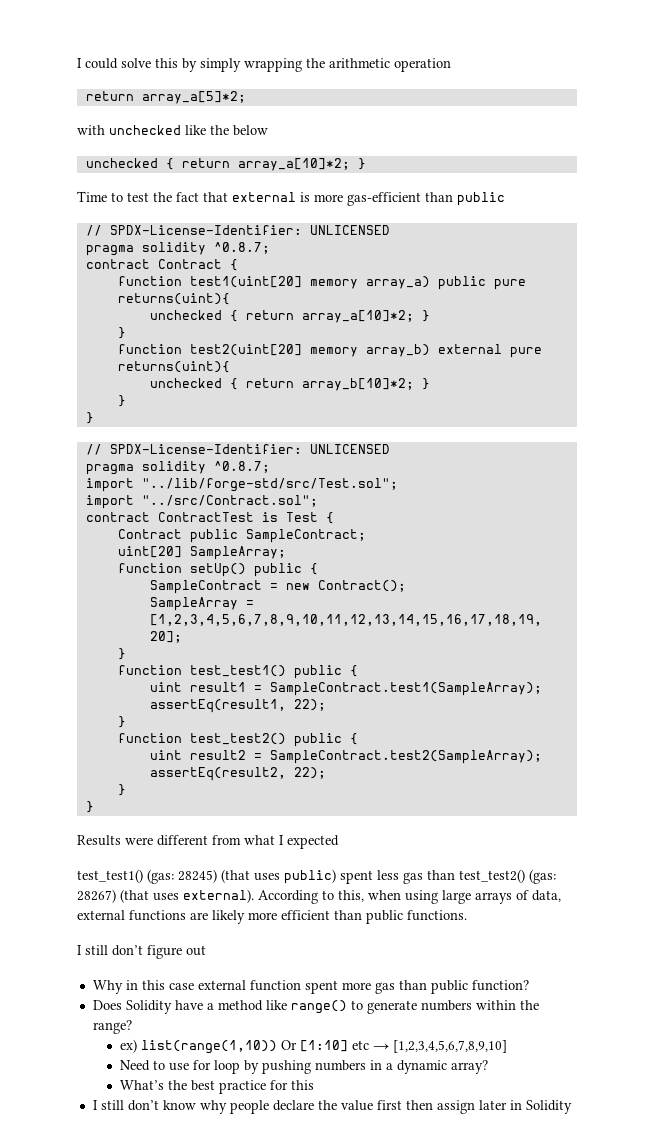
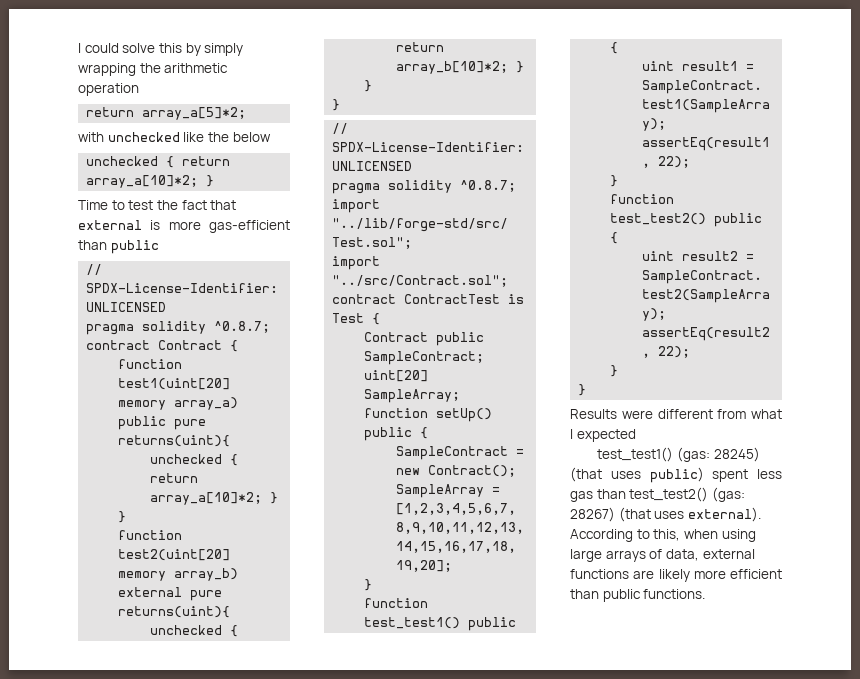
[77,945,206,959] [92,980,529,994] [92,1000,539,1014] [92,1020,132,1034] [120,1039,508,1054] [120,1060,489,1074] [120,1080,315,1094] [92,1100,572,1114] // I still don’t figure out // Why in this case external function spent more gas than public function? // Does Solidity have a method like range() to generate numbers within the range? // ex) list(range(1,10)) Or [1:10] etc → [1,2,3,4,5,6,7,8,9,10] // Need to use for loop by pushing numbers in a dynamic array? // What’s the best practice for this // I still don’t know why people declare the value first then assign later in Solidity -> (706, 594) none

